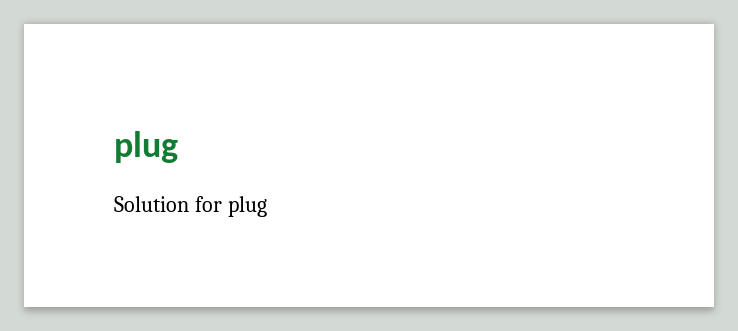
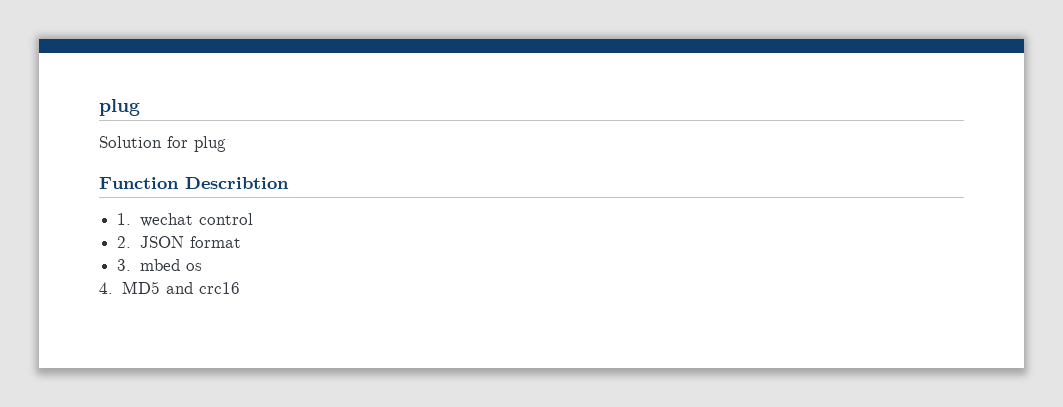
(267, 206) none -> [99,177,289,189] [117,213,253,227] [117,236,241,248] [117,259,202,271] [99,281,240,294] // Function Describtion // 1. wechat control // 2. JSON format // 3. mbed os // 4. MD5 and crc16

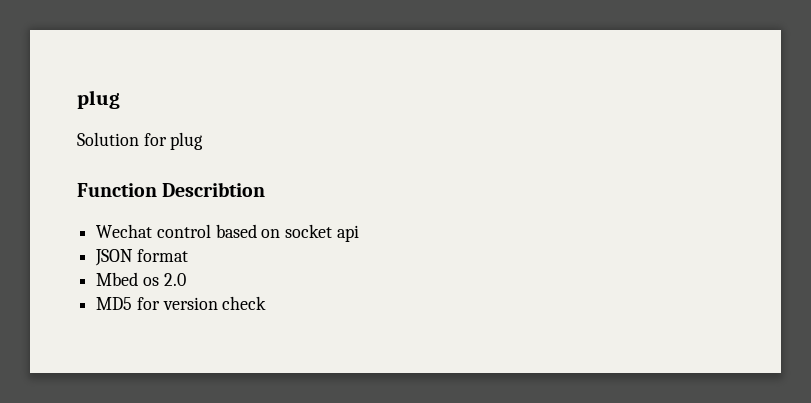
[117,213,193,227] 1. wechat -> [96,224,153,238] Wechat
[117,236,132,248] // 2. -> [215,224,359,242] based on socket api //
[117,259,180,271] 3. mbed -> [96,272,139,286] Mbed
[99,281,240,294] // 4. MD5 and crc16 -> [163,273,186,286] [96,296,267,310] 2.0 // MD5 for version check

